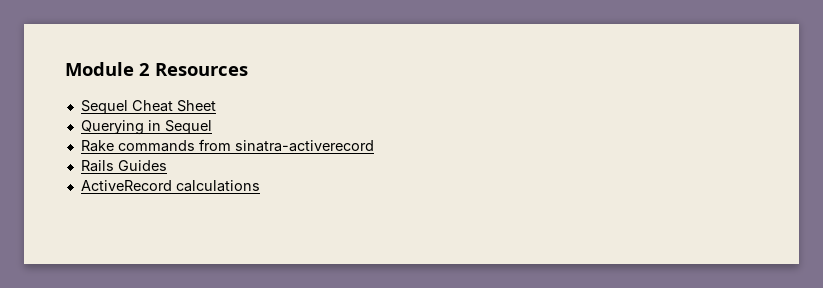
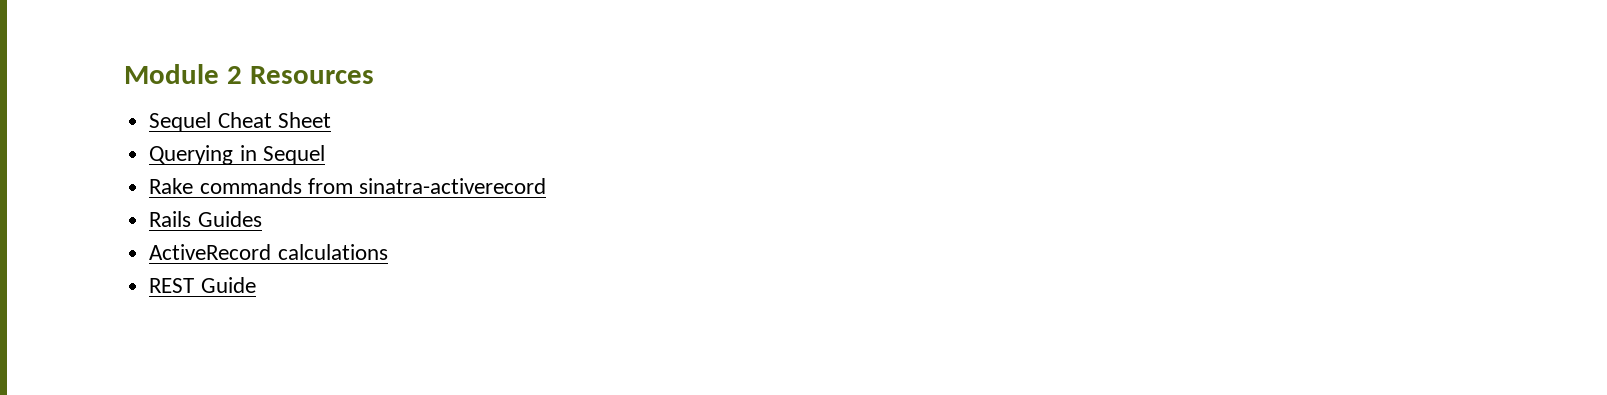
(260, 186) none -> [149,277,256,293] // REST Guide

